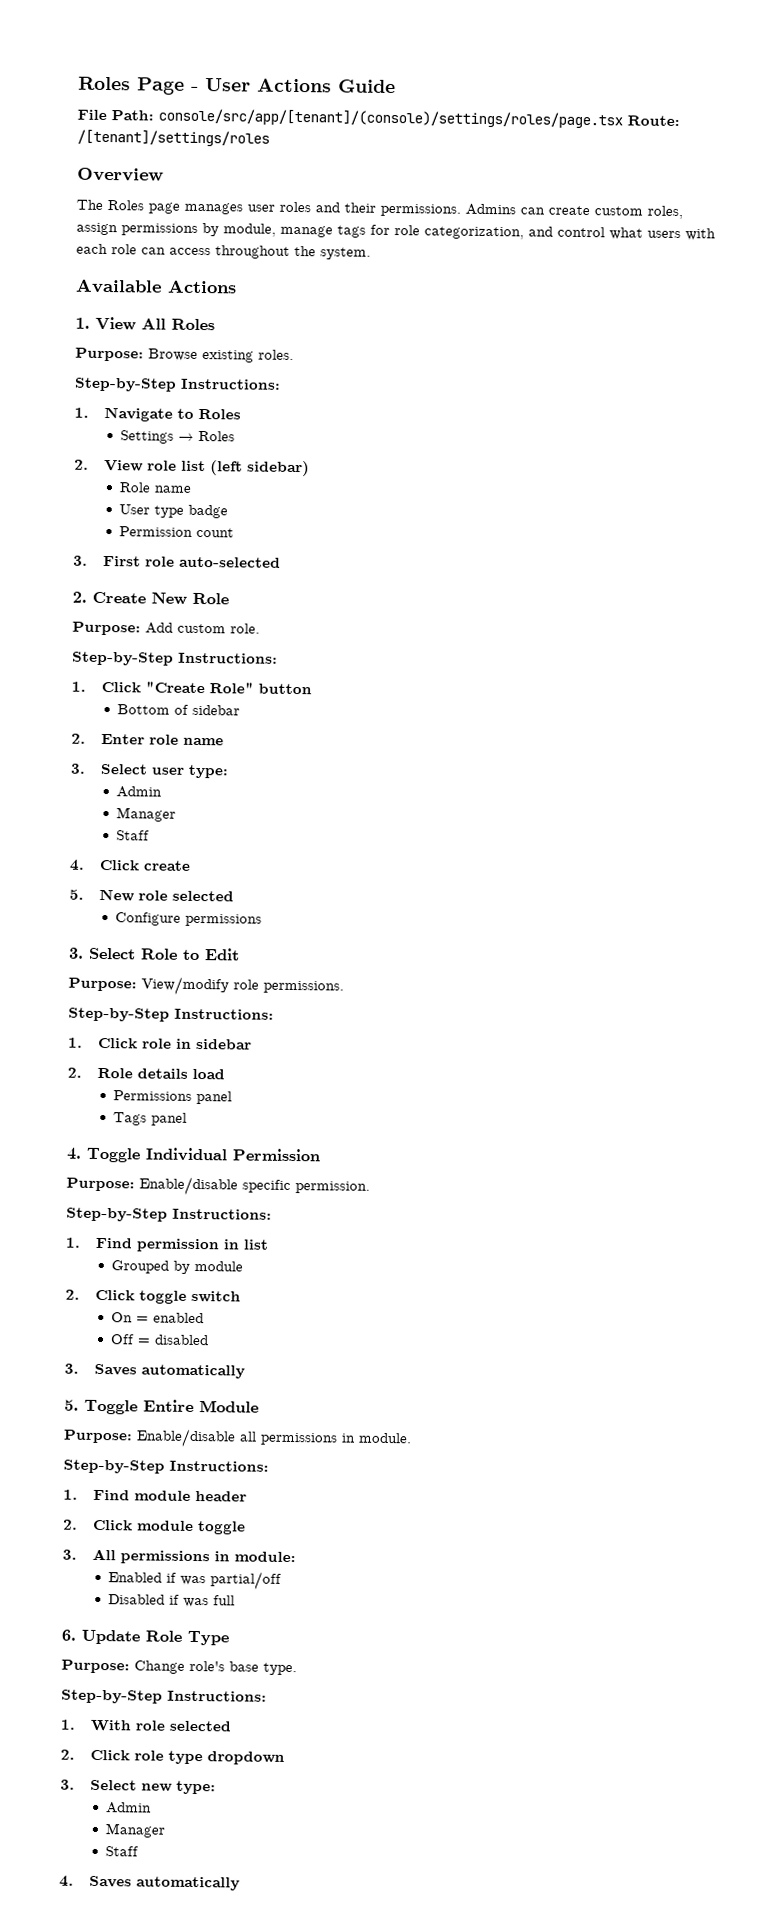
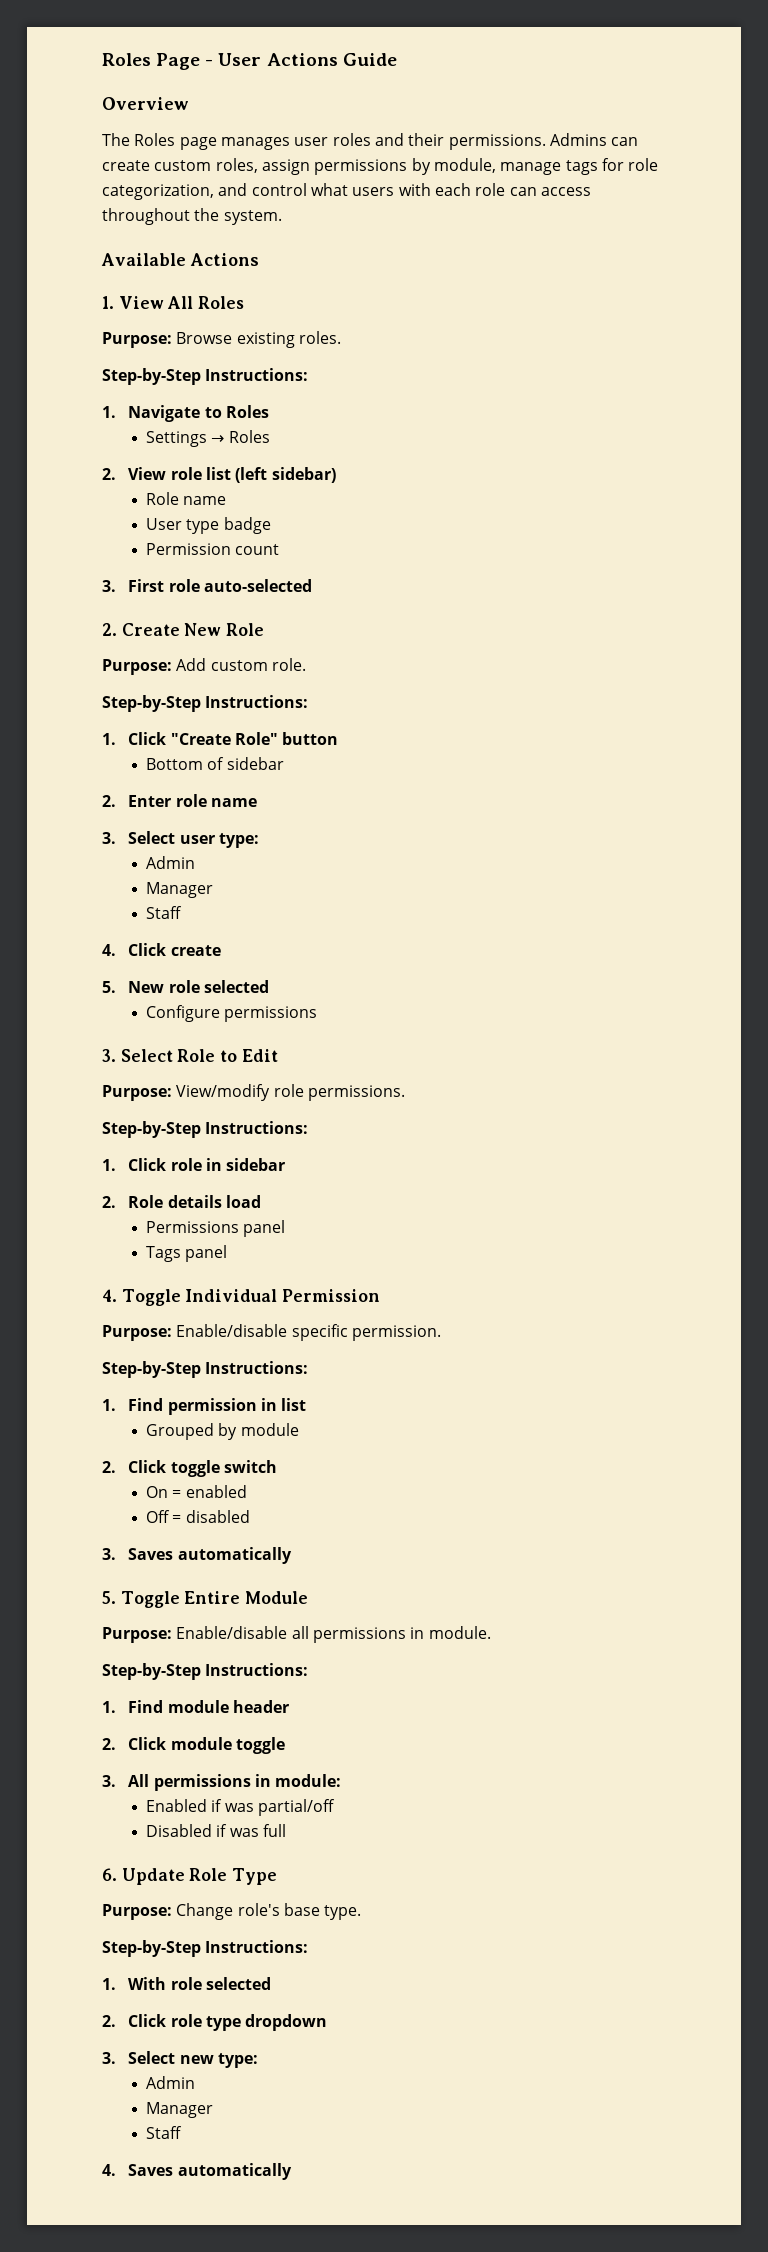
[77,108,680,129] [77,129,270,147] // File Path: console/src/app/[tenant]/(console)/settings/roles/page.tsx Route: /[tenant]/settings/roles -> (397, 59) none

